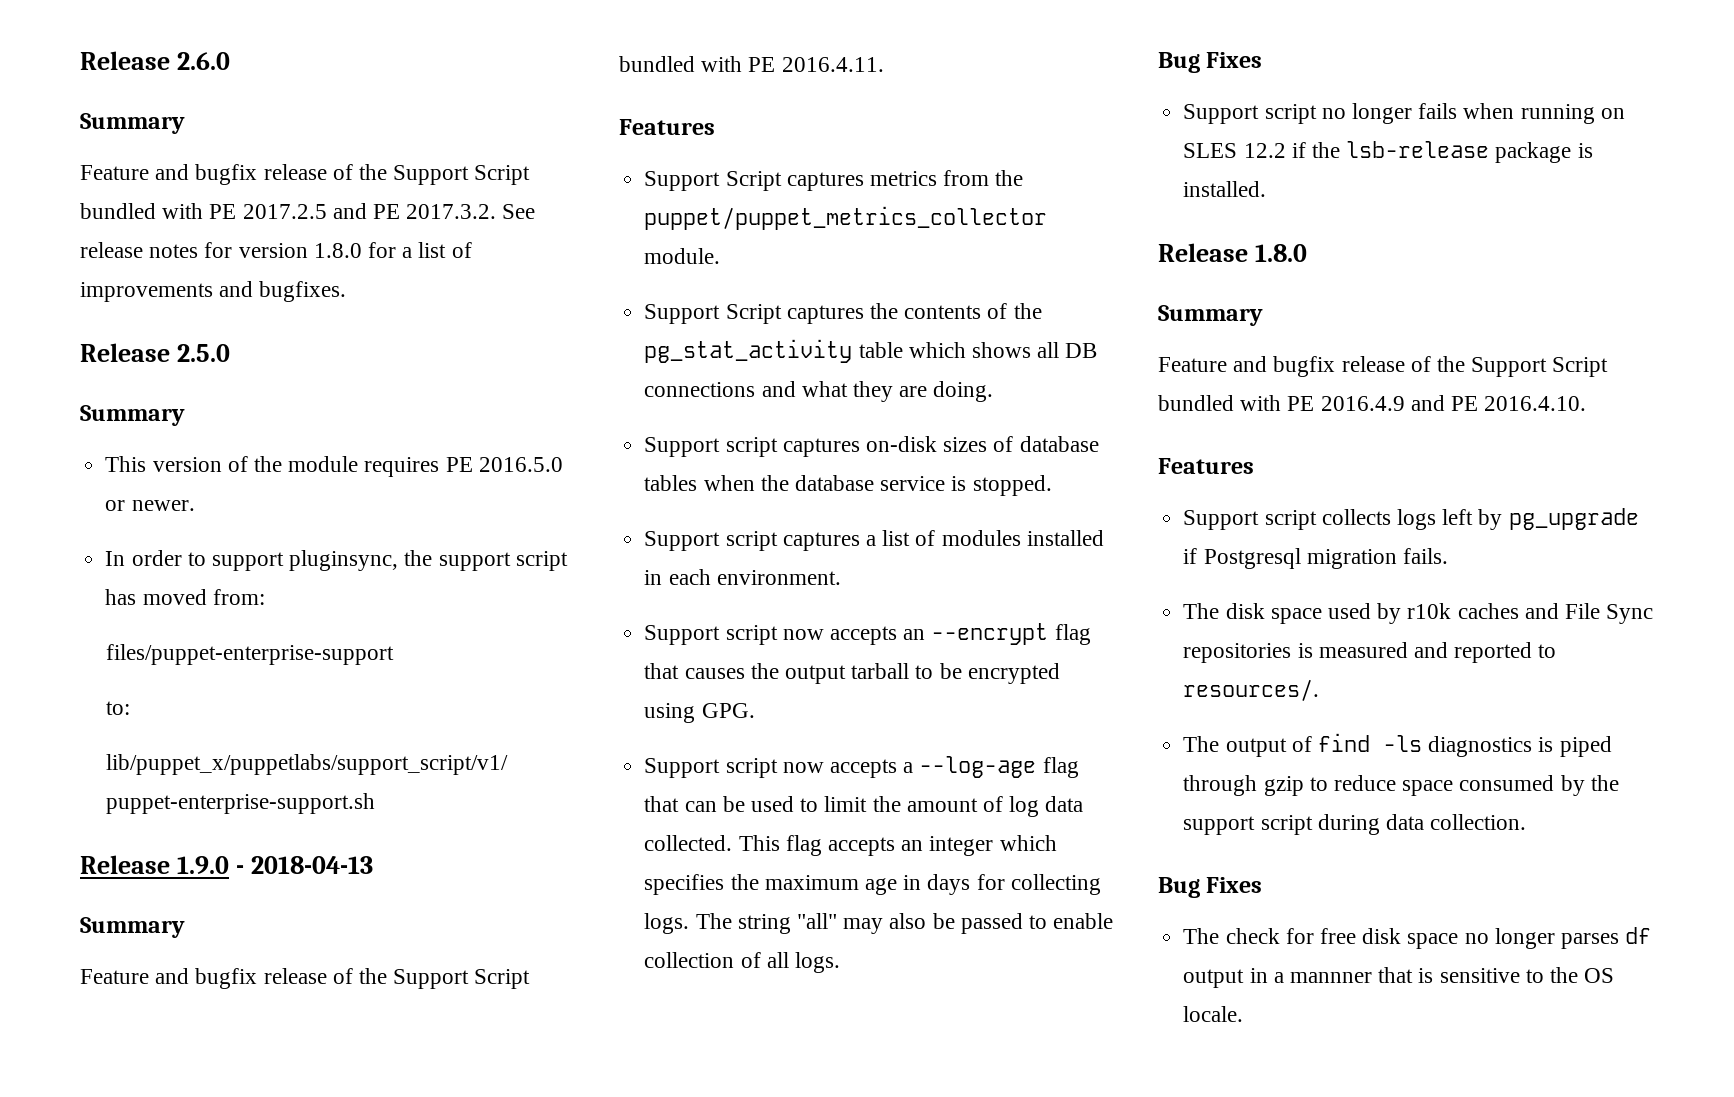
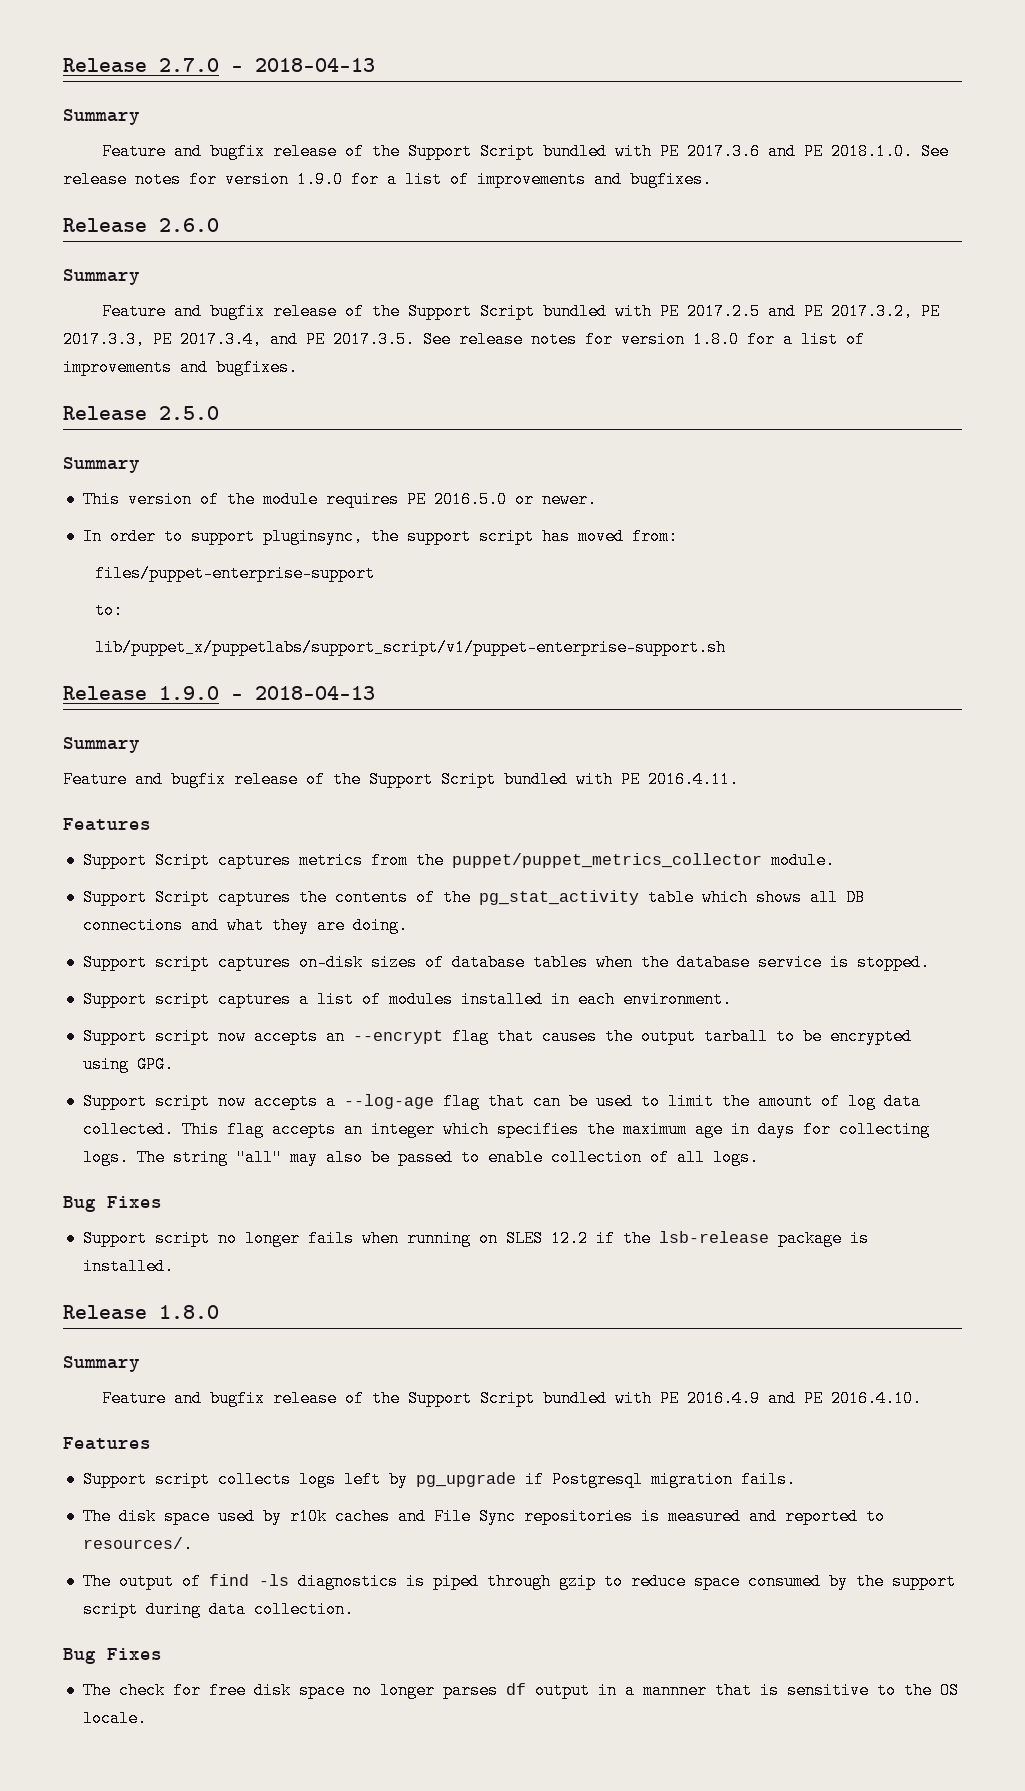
[80,51,170,70] Release -> [63,58,375,73] [63,109,140,125] [101,143,949,160] [63,171,712,188] [63,218,147,233] Release 2.7.0 - 2018-04-13 // Summary // Feature and bugfix release of the Support Script bundled with PE 2017.3.6 and PE 2018.1.0. See release notes for version 1.9.0 for a list of improvements and bugfixes. // Release
[406,204,497,219] 2017.3.2. -> [830,303,940,320] [63,331,415,348] 2017.3.2, PE 2017.3.3, PE 2017.3.4, and PE 2017.3.5.

